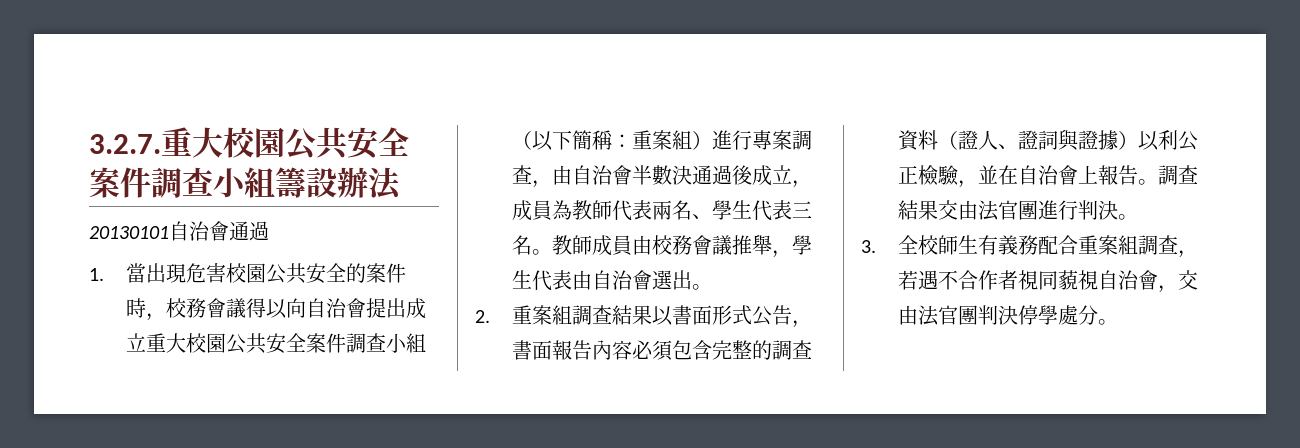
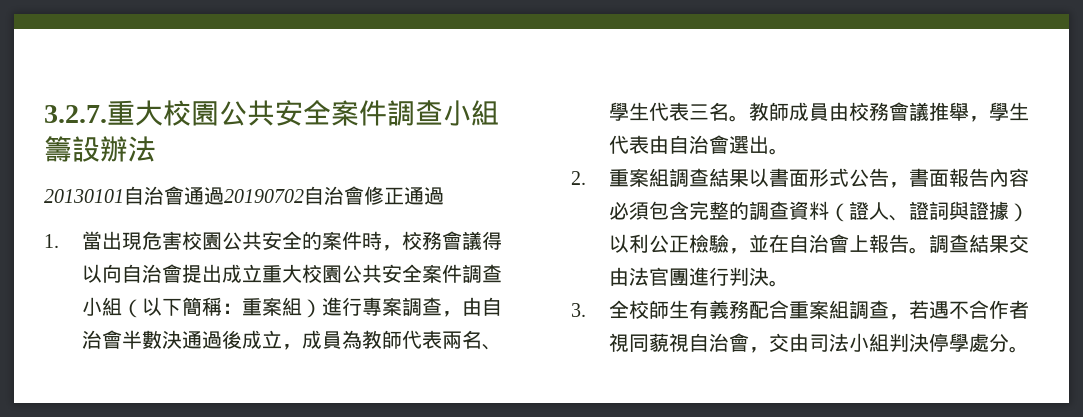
(269, 231) none -> [224,186,444,205] 20190702自治會修正通過
[917,305,978,326] 法官團 -> [809,333,890,352] 司法小組

